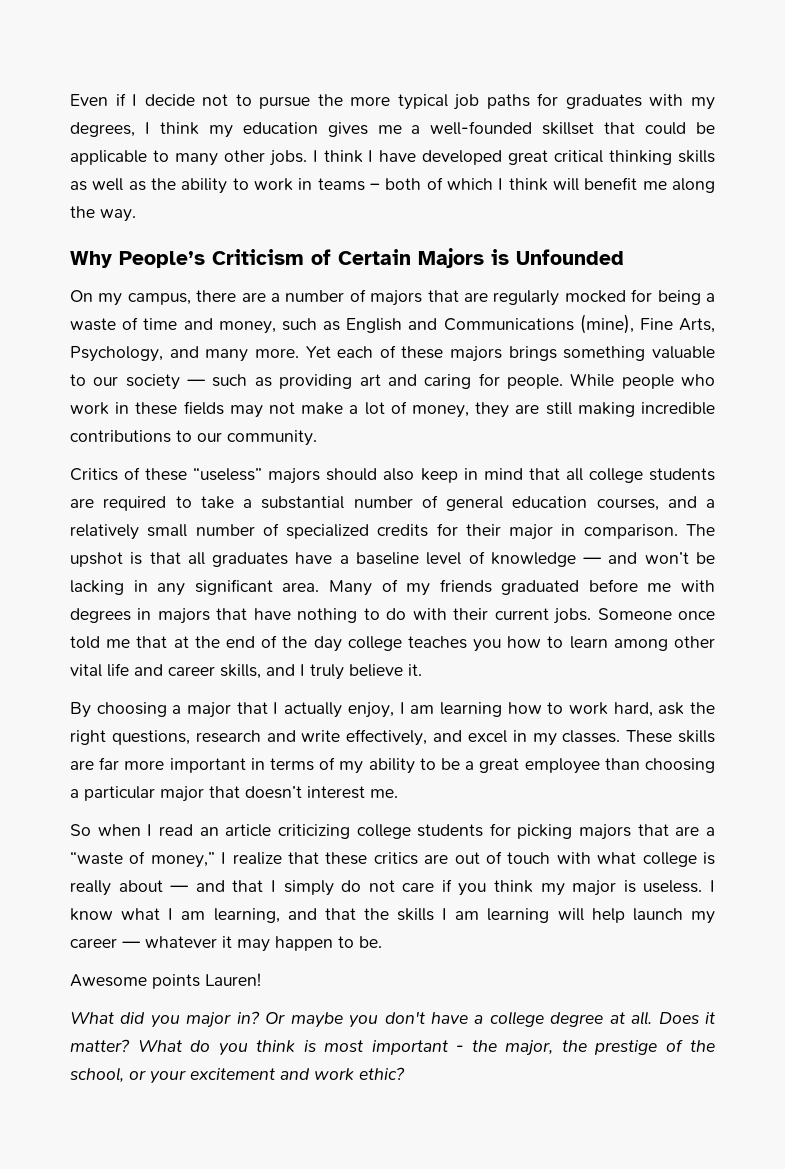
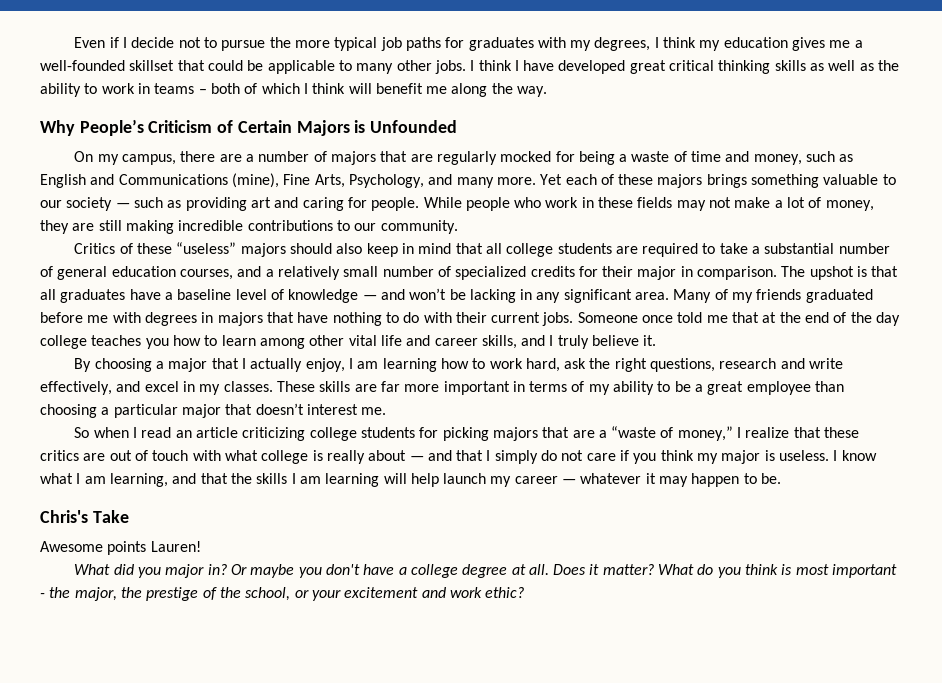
(382, 942) none -> [40,510,129,523] // Chris's Take

